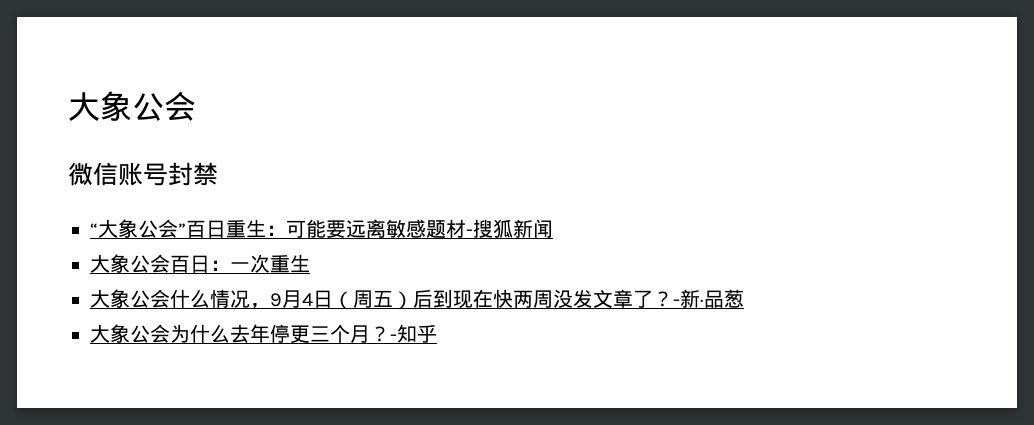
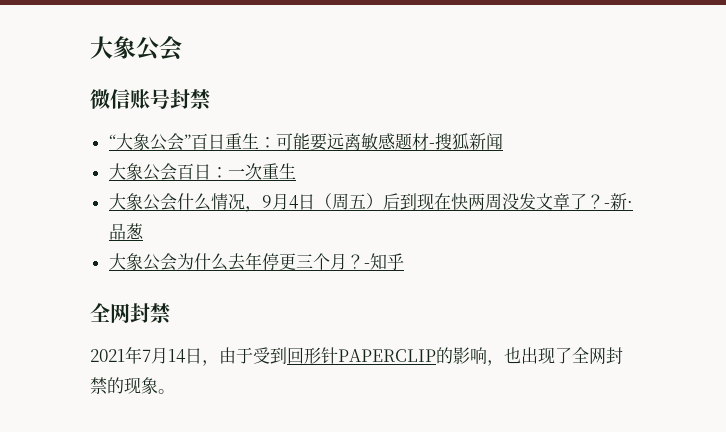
(437, 334) none -> [90,303,171,324] [90,346,623,366] [90,377,175,395] // 全网封禁 // 2021年7月14日，由于受到回形针PAPERCLIP的影响，也出现了全网封禁的现象。

